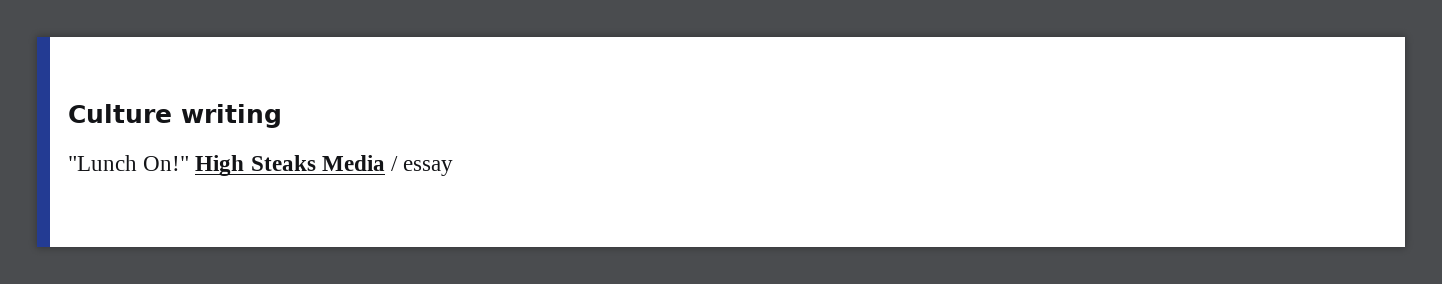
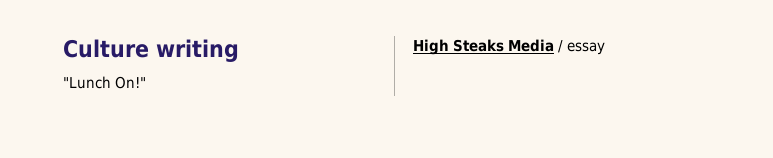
(190, 163) none -> (146, 82) //

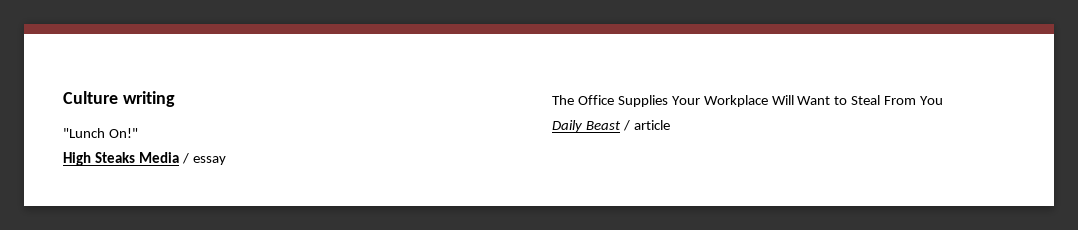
(605, 48) none -> [552,95,944,107] [552,120,670,132] // The Office Supplies Your Workplace Will Want to Steal From You // Daily Beast / article

